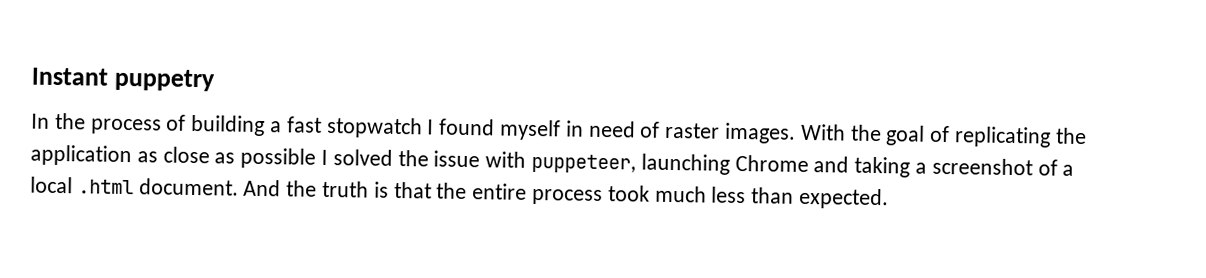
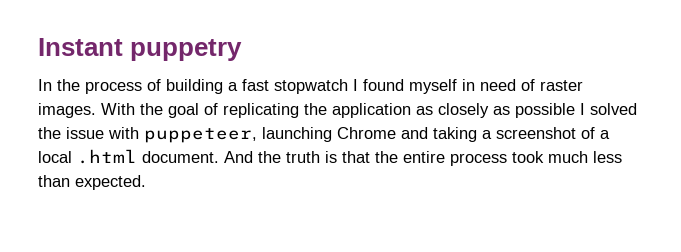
[162,146,210,164] close -> [438,103,489,118] closely

